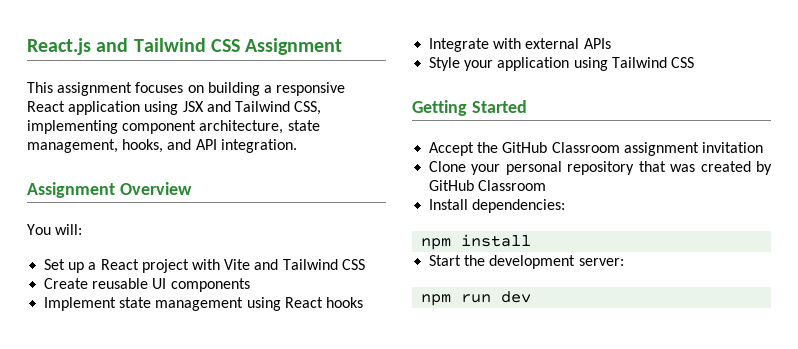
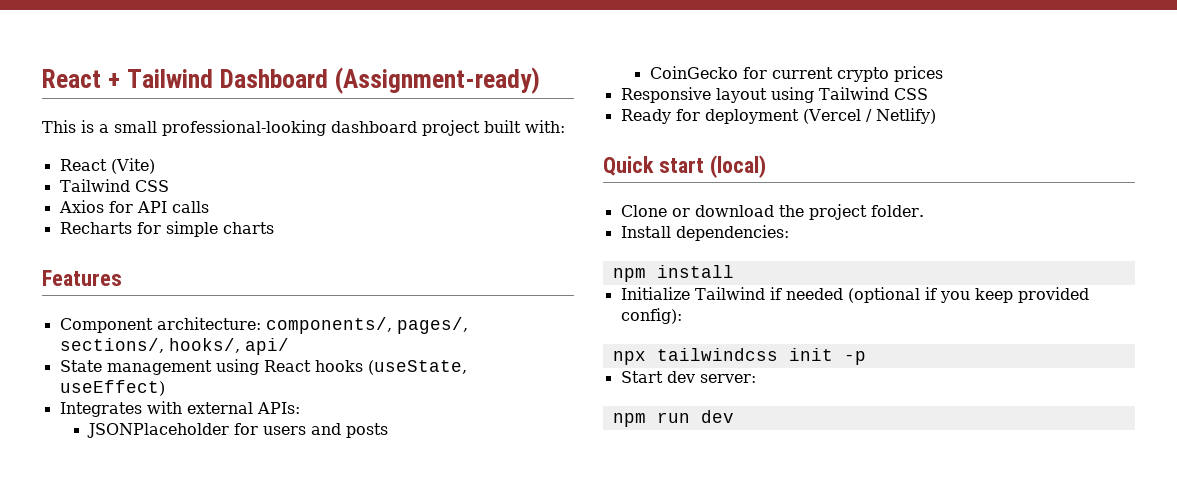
[27,38,343,55] [27,82,346,96] [27,101,322,115] [27,120,320,134] [27,139,297,153] [27,182,192,198] [27,224,83,235] [44,259,365,273] [44,278,250,292] [44,297,363,311] [429,38,611,52] [429,57,694,71] [412,100,527,116] [429,142,763,156] [429,161,772,175] [429,180,547,191] [429,199,566,213] [421,234,532,250] React.js and Tailwind CSS Assignment // This assignment focuses on building a responsive React application using JSX and Tailwind CSS, implementing component architecture, state management, hooks, and API integration. // Assignment Overview // You will: // Set up a React project with Vite and Tailwind CSS // Create reusable UI components // Implement state management using React hooks // Integrate with external APIs // Style your application using Tailwind CSS // Getting Started // Accept the GitHub Classroom assignment invitation // Clone your personal repository that was created by GitHub Classroom // Install dependencies: // npm install -> [42,67,540,94] [42,120,565,136] [59,158,155,174] [59,179,169,192] [58,200,209,213] [59,221,274,237] [42,270,122,286] [59,317,468,334] [59,338,289,355] [59,359,467,375] [59,380,165,396] [59,401,300,417] [86,423,388,438] [649,66,943,82] [620,87,928,103] [620,108,936,124] [603,155,766,178] [620,204,924,220] [620,225,789,241] [612,265,734,282] [620,287,1089,303] [620,308,682,324] [612,348,866,365] React + Tailwind Dashboard (Assignment-ready) // This is a small professional-looking dashboard project built with: // React (Vite) // Tailwind CSS // Axios for API calls // Recharts for simple charts // Features // Component architecture: components/, pages/, sections/, hooks/, api/ // State management using React hooks (useState, useEffect) // Integrates with external APIs: // JSONPlaceholder for users and posts // CoinGecko for current crypto prices // Responsive layout using Tailwind CSS // Ready for deployment (Vercel / Netlify) // Quick start (local) // Clone or download the project folder. // Install dependencies: // npm install // Initialize Tailwind if needed (optional if you keep provided config): // npx tailwindcss init -p
[464,255,576,269] the development -> [666,371,695,383] dev

